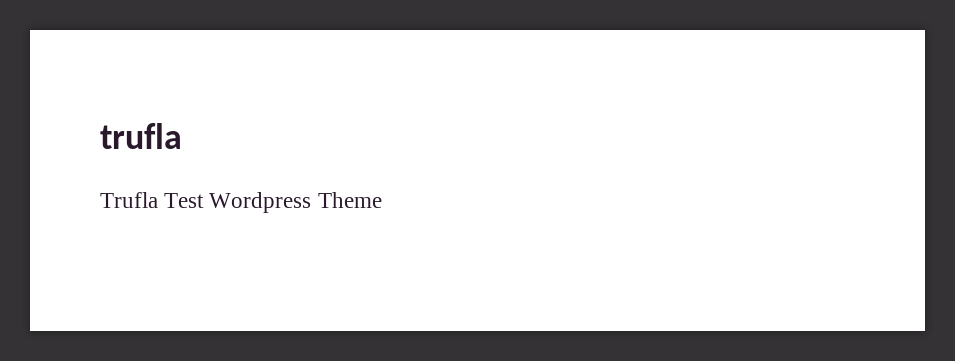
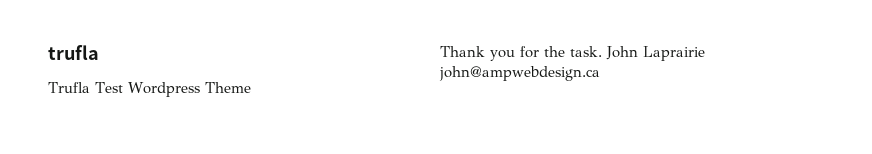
(382, 200) none -> [440,46,705,61] [439,66,600,81] // Thank you for the task. John Laprairie john@ampwebdesign.ca

